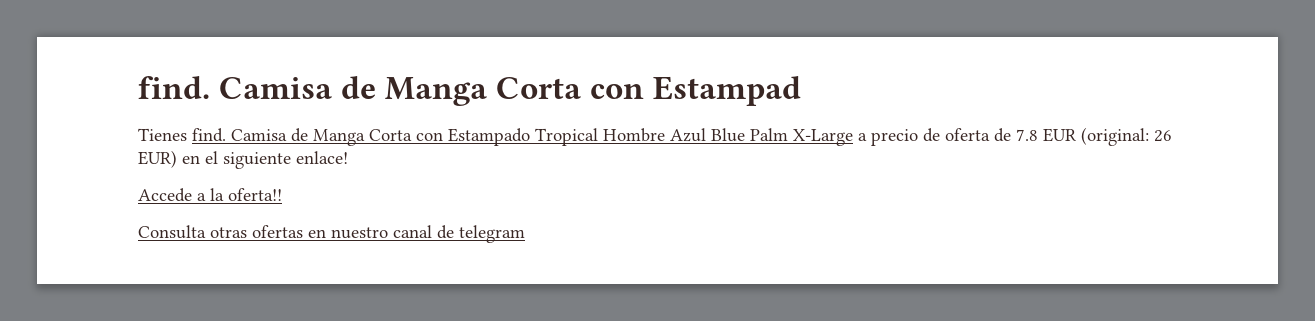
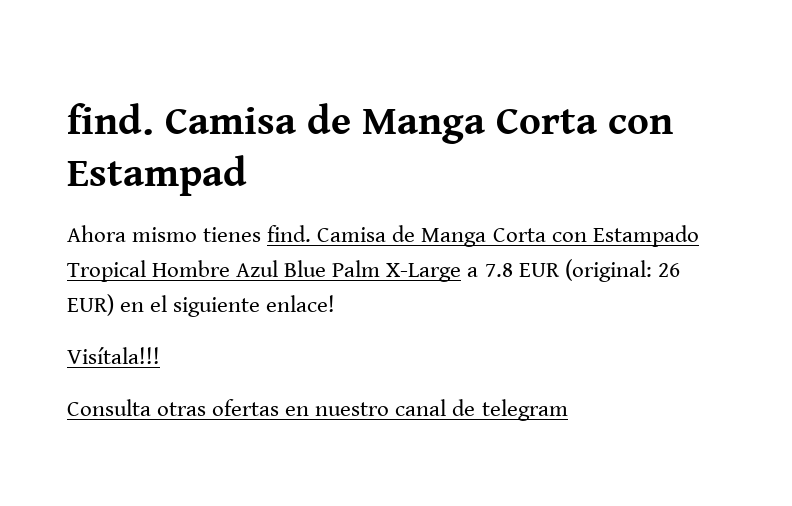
[138,128,187,141] Tienes -> [67,225,262,242] Ahora mismo tienes
[871,128,1011,146] precio de oferta de -> (479, 272) none
[138,188,282,202] Accede a la oferta!! -> [67,347,160,364] Visítala!!!

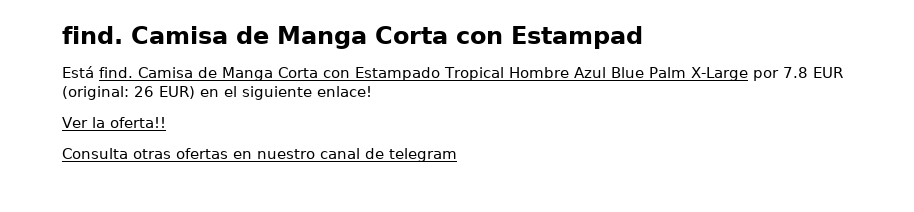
[67,225,262,242] Ahora mismo tienes -> [62,66,94,78] Está
[467,267,479,277] a -> [752,70,779,81] por
[67,347,160,364] Visítala!!! -> [62,117,166,128] Ver la oferta!!

